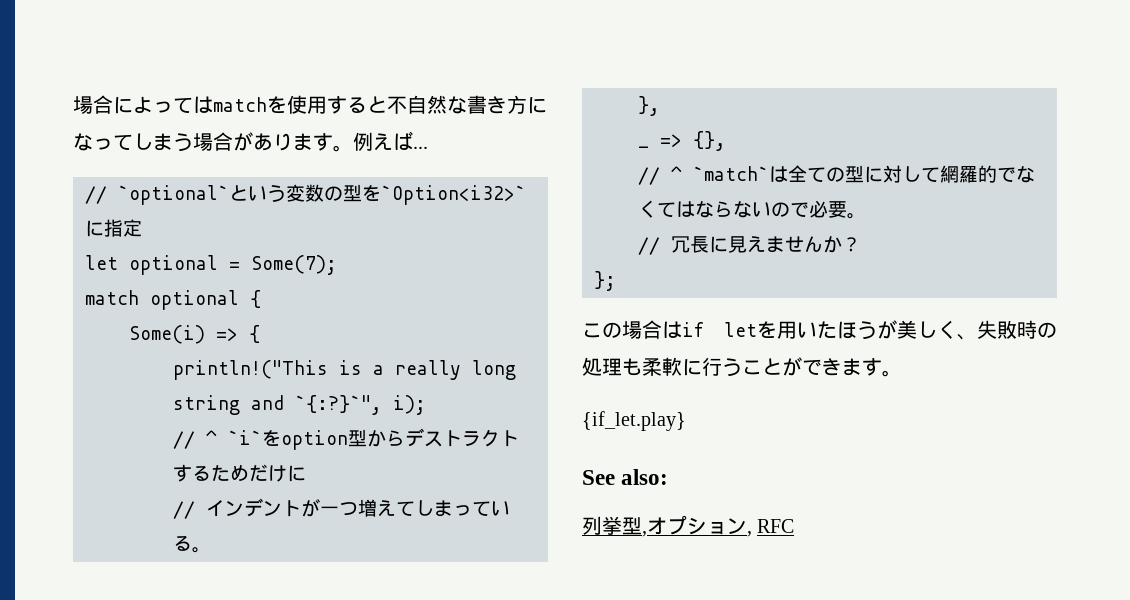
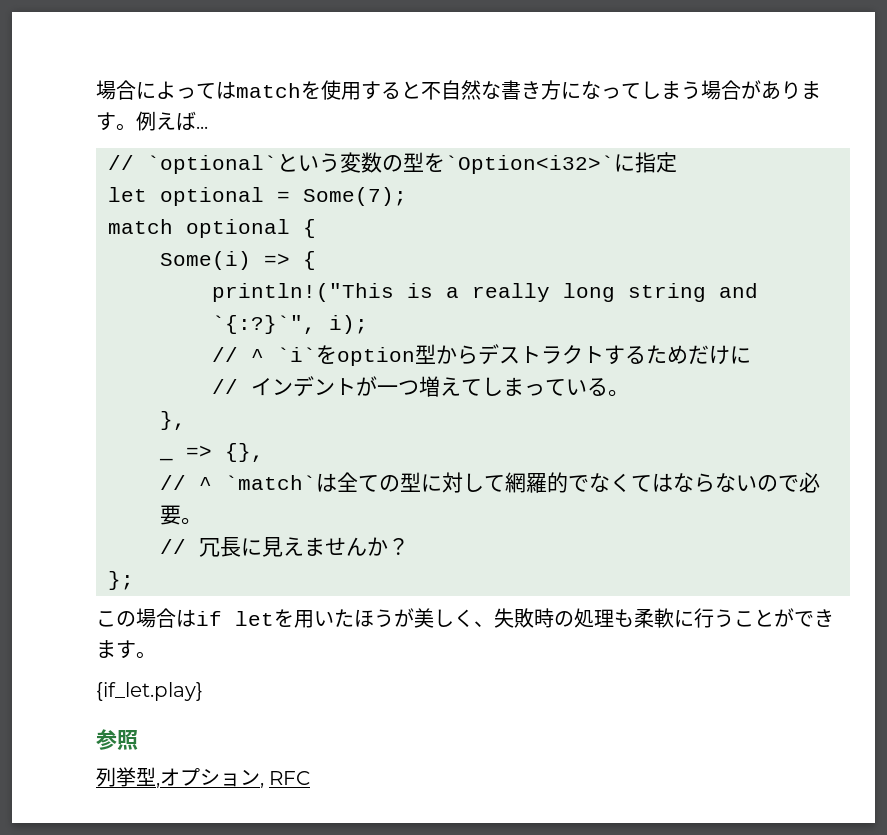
[582,469,669,485] See also: -> [96,729,138,750] 参照

